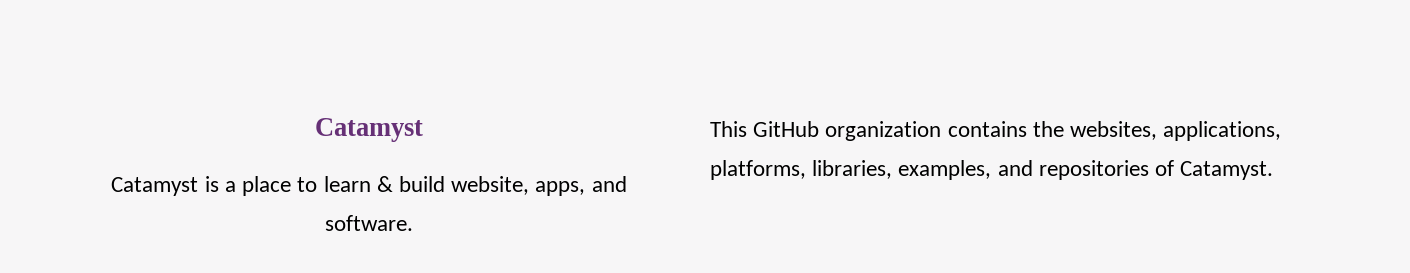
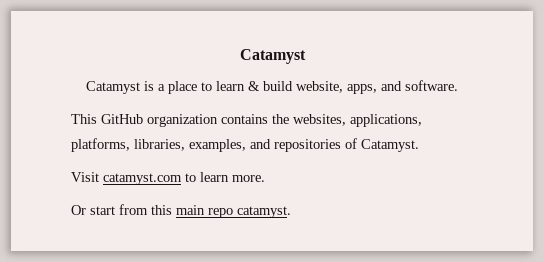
(1274, 170) none -> [71,172,265,185] [71,204,291,218] // Visit catamyst.com to learn more. // Or start from this main repo catamyst.

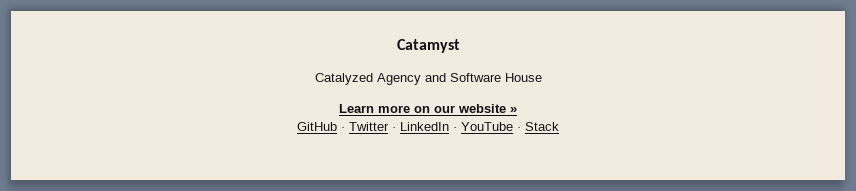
[86,80,458,94] [71,114,422,127] [71,138,419,152] [71,172,265,185] [71,204,291,218] Catamyst is a place to learn & build website, apps, and software. // This GitHub organization contains the websites, applications, platforms, libraries, examples, and repositories of Catamyst. // Visit catamyst.com to learn more. // Or start from this main repo catamyst. -> [314,73,542,85] [339,104,517,113] [297,122,559,131] Catalyzed Agency and Software House // Learn more on our website » // GitHub · Twitter · LinkedIn · YouTube · Stack

